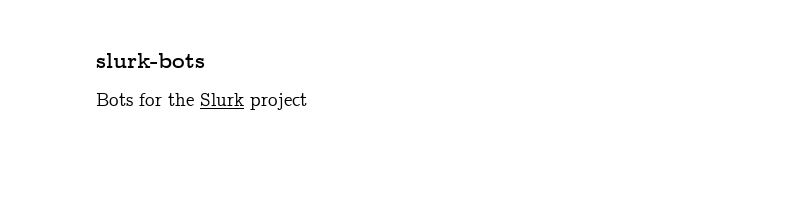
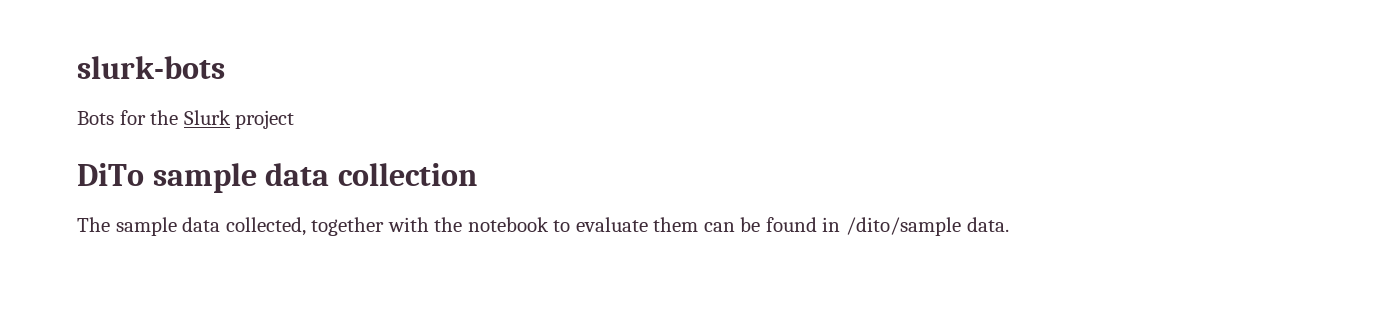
(307, 101) none -> [77,163,477,193] [77,217,1009,236] // DiTo sample data collection // The sample data collected, together with the notebook to evaluate them can be found in /dito/sample data.

